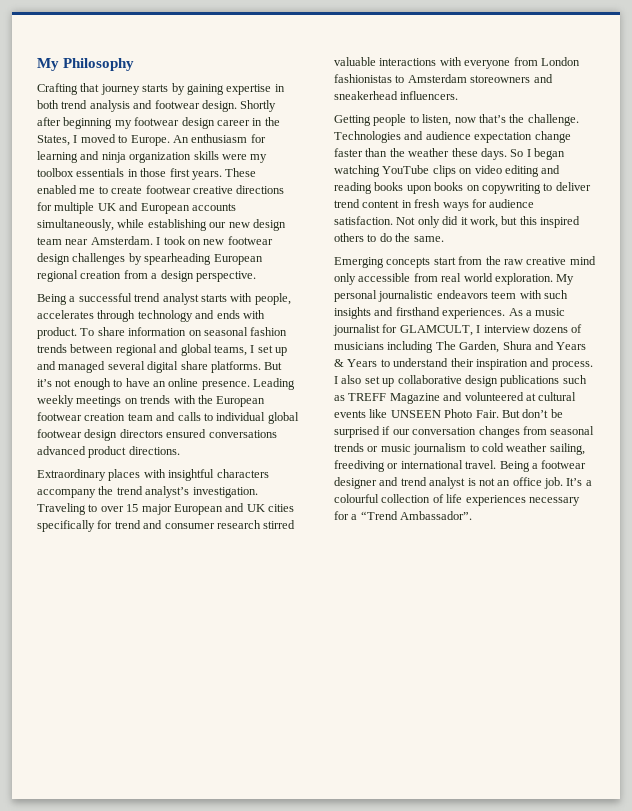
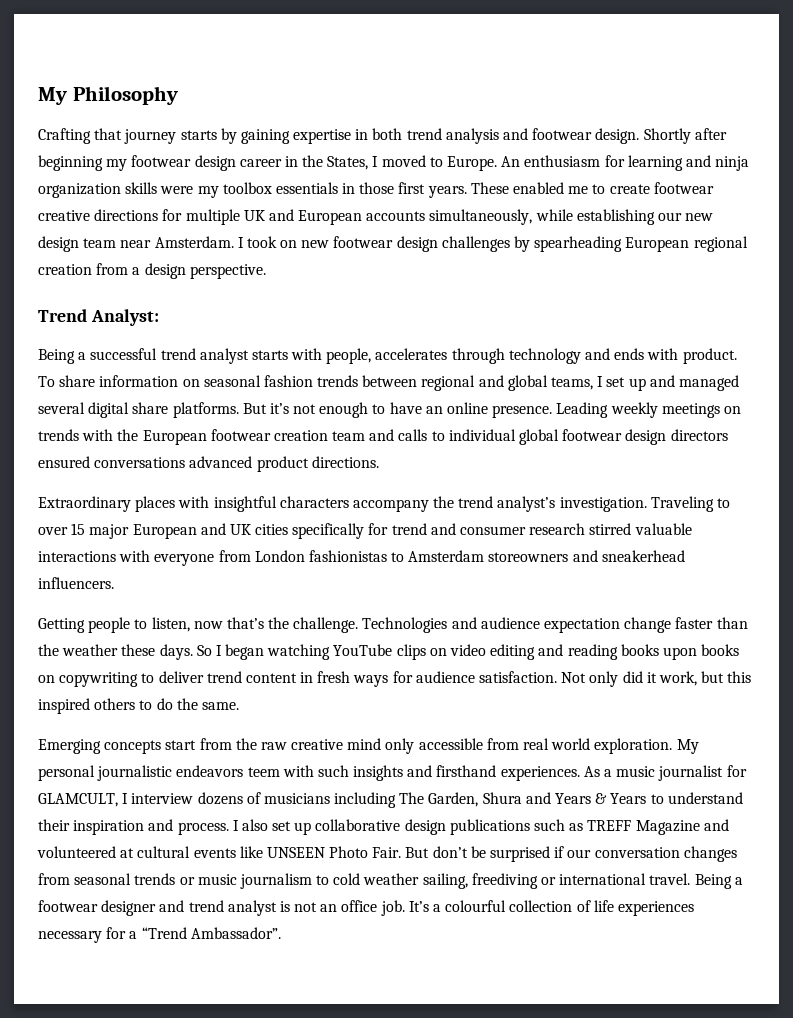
(256, 276) none -> [38,309,159,326] // Trend Analyst:

